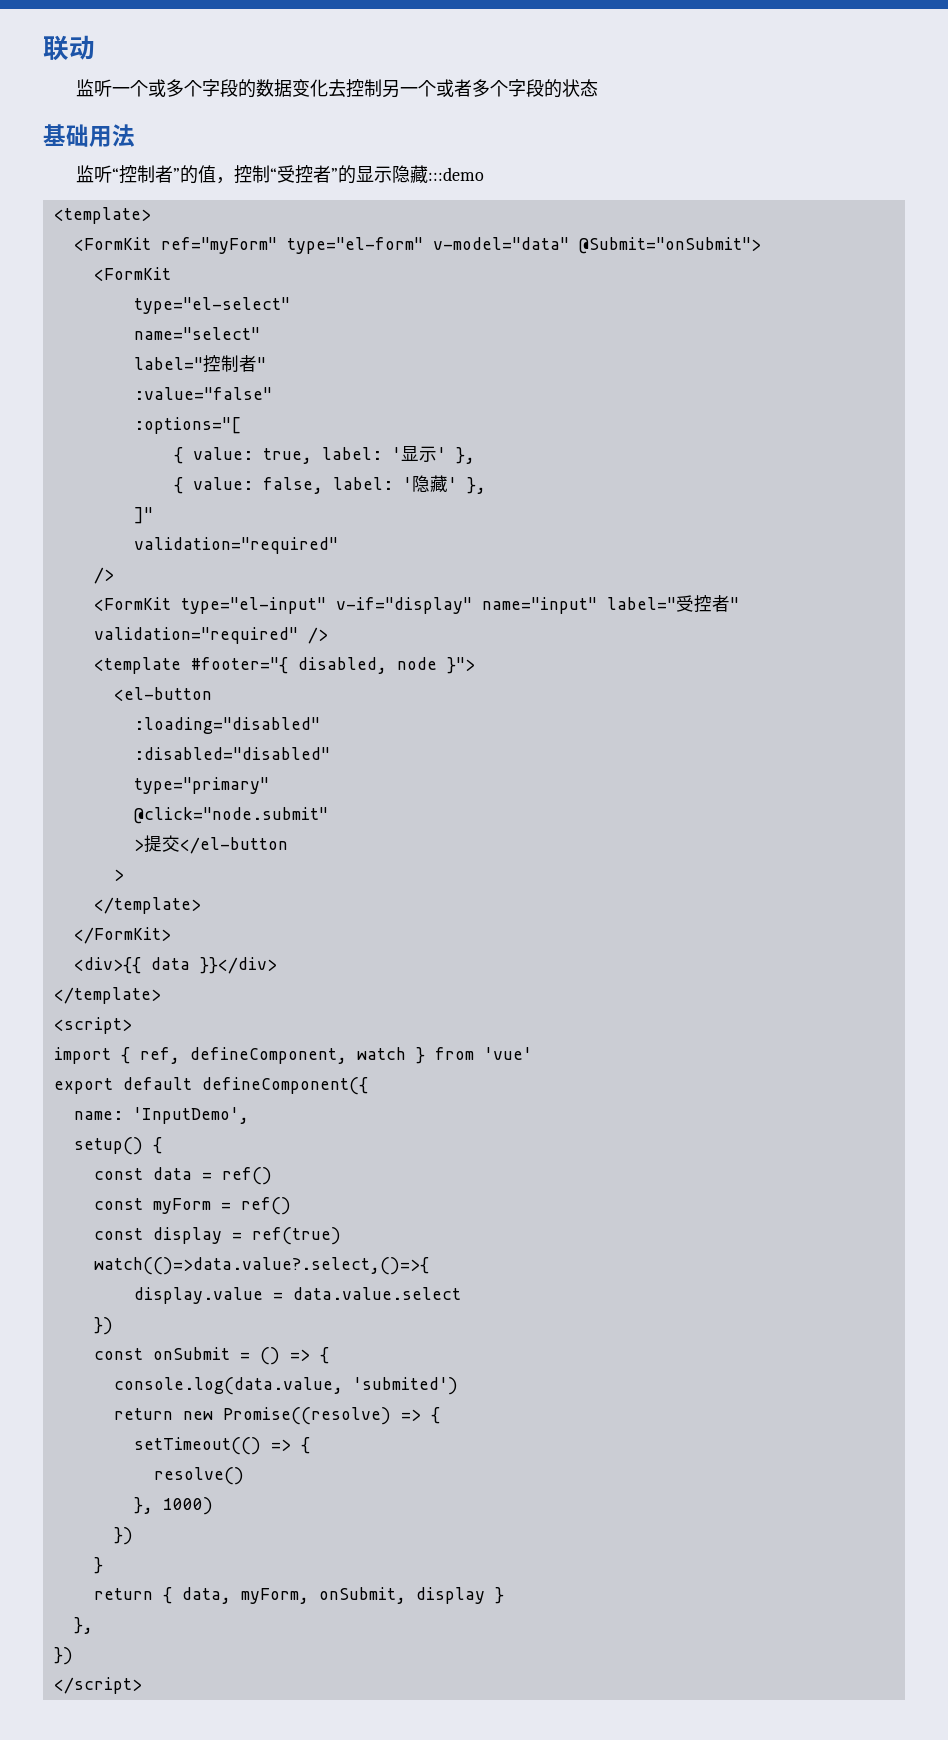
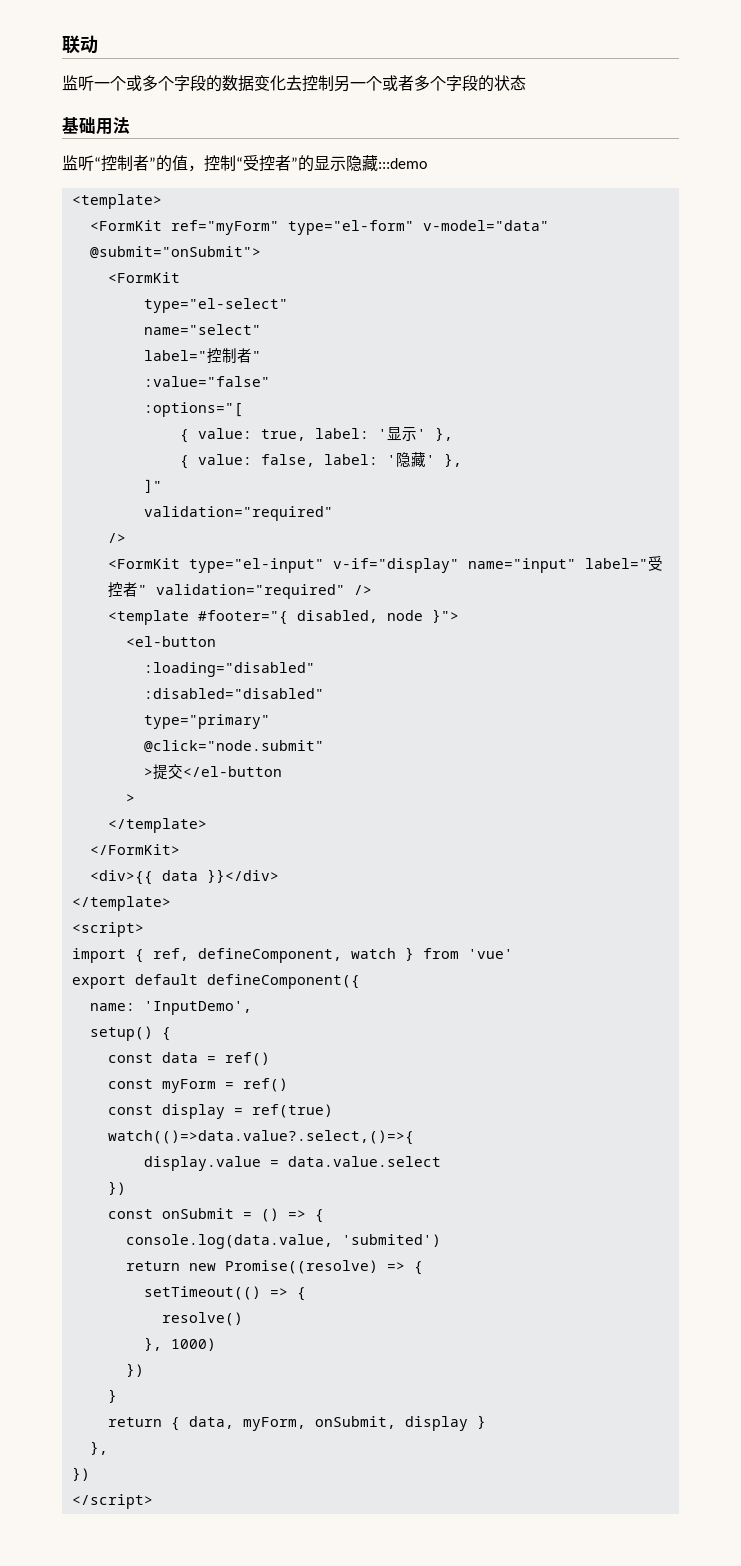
[578,237,761,254] @Submit="onSubmit"> -> [89,246,261,259] @submit="onSubmit">

